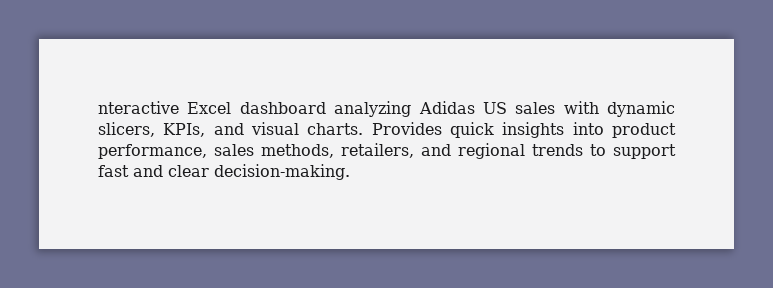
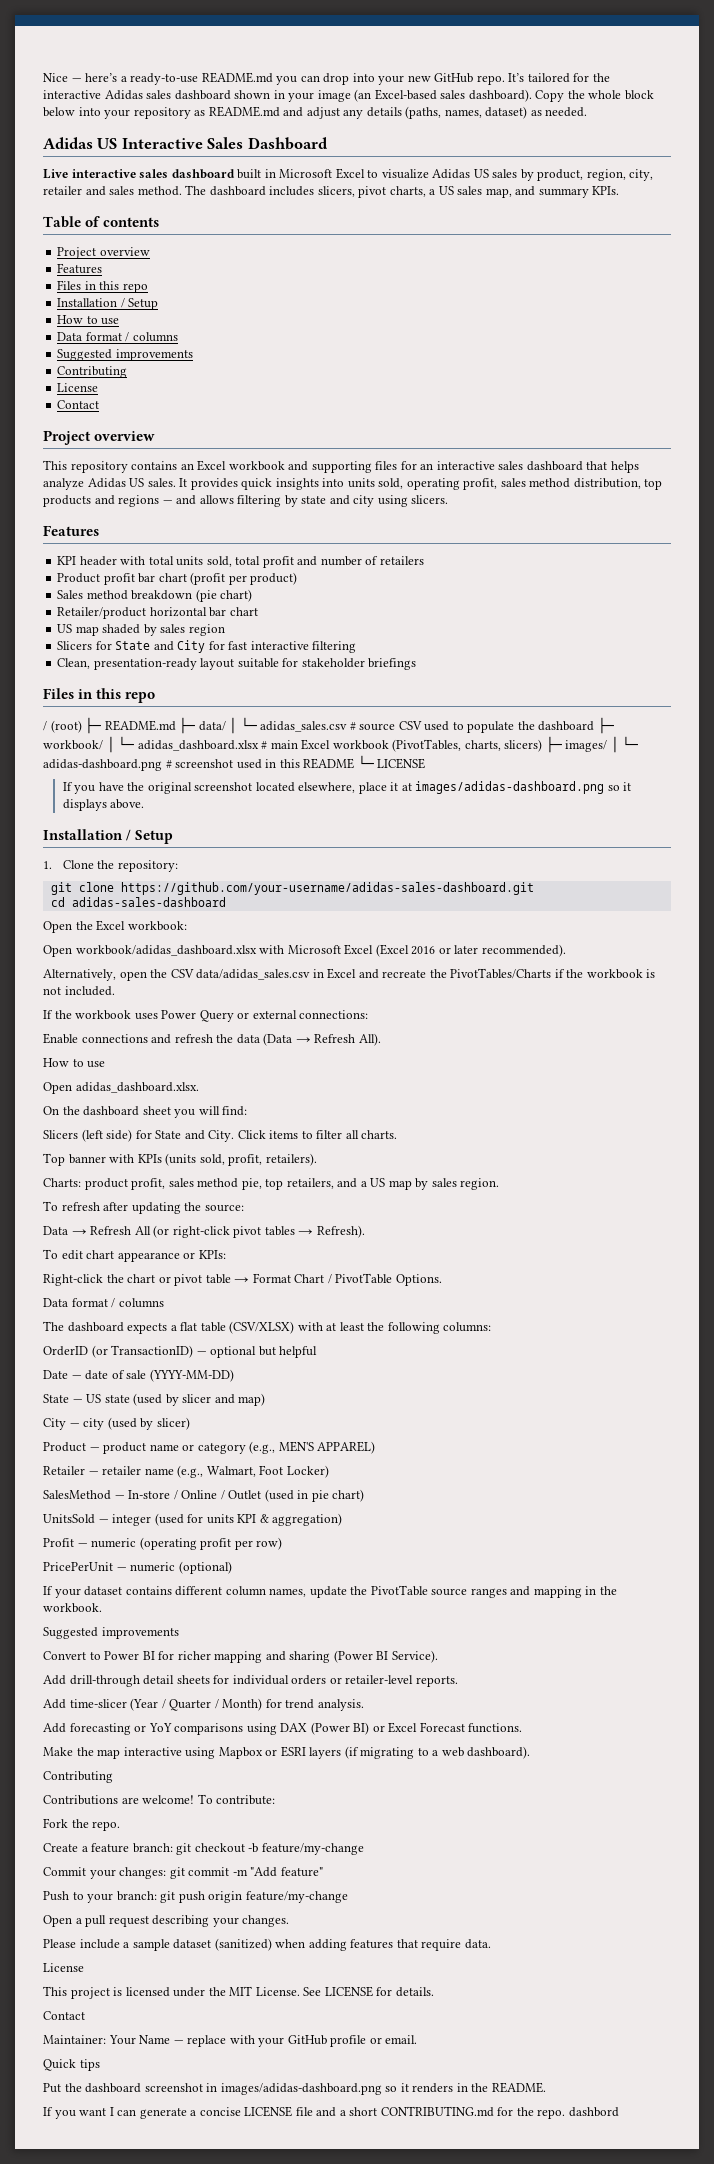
[98,101,675,117] [98,122,676,138] [98,143,676,159] [98,164,350,180] nteractive Excel dashboard analyzing Adidas US sales with dynamic slicers, KPIs, and visual charts. Provides quick insights into product performance, sales methods, retailers, and regional trends to support fast and clear decision-making. -> [43,72,610,85] [43,89,654,102] [43,106,588,119] [43,137,328,150] [43,168,654,181] [43,185,620,198] [43,216,160,228] [57,247,150,259] [57,263,103,274] [57,280,148,293] [57,298,159,310] [57,315,120,325] [57,332,178,342] [57,349,193,361] [57,366,128,378] [57,383,99,392] [57,400,100,409] [43,430,156,445] [43,460,639,473] [43,478,663,490] [43,495,449,507] [43,525,99,536] [57,556,424,568] [57,572,298,585] [57,589,253,602] [57,607,258,619] [57,624,225,636] [57,640,357,653] [57,658,417,670] [43,688,156,703] [43,717,614,734] [43,736,639,753] [43,755,426,771] [62,781,632,794] [62,799,145,811] [43,829,174,844] [43,860,178,872] [50,882,534,895] [50,897,226,907] [43,920,187,933] [43,944,566,957] [43,968,656,981] [43,986,115,996] [43,1010,369,1022] [43,1033,381,1046] [43,1058,106,1068] [43,1082,199,1094] [43,1106,248,1118] [43,1129,398,1142] [43,1153,317,1166] [43,1178,500,1190] [43,1201,244,1214] [43,1225,365,1238] [43,1249,226,1262] [43,1273,442,1286] [43,1298,164,1308] [43,1321,492,1334] [43,1345,318,1358] [43,1369,234,1382] [43,1393,266,1406] [43,1417,190,1430] [43,1441,376,1454] [43,1465,329,1478] [43,1489,365,1502] [43,1513,343,1526] [43,1537,283,1550] [43,1561,232,1574] [43,1585,617,1598] [43,1603,102,1613] [43,1627,179,1639] [43,1650,438,1663] [43,1675,458,1687] [43,1698,364,1711] [43,1722,523,1735] [43,1746,531,1759] [43,1771,113,1783] [43,1794,276,1805] [43,1818,121,1831] [43,1843,364,1855] [43,1867,323,1879] [43,1891,348,1903] [43,1915,290,1927] [43,1938,491,1951] [43,1963,84,1972] [43,1986,434,1999] [43,2011,85,2020] [43,2035,418,2047] [43,2059,100,2071] [43,2082,546,2095] [43,2106,619,2119] Nice — here’s a ready-to-use README.md you can drop into your new GitHub repo. It’s tailored for the interactive Adidas sales dashboard shown in your image (an Excel-based sales dashboard). Copy the whole block below into your repository as README.md and adjust any details (paths, names, dataset) as needed. // Adidas US Interactive Sales Dashboard // Live interactive sales dashboard built in Microsoft Excel to visualize Adidas US sales by product, region, city, retailer and sales method. The dashboard includes slicers, pivot charts, a US sales map, and summary KPIs. // Table of contents // Project overview // Features // Files in this repo // Installation / Setup // How to use // Data format / columns // Suggested improvements // Contributing // License // Contact // Project overview // This repository contains an Excel workbook and supporting files for an interactive sales dashboard that helps analyze Adidas US sales. It provides quick insights into units sold, operating profit, sales method distribution, top products and regions — and allows filtering by state and city using slicers. // Features // KPI header with total units sold, total profit and number of retailers // Product profit bar chart (profit per product) // Sales method breakdown (pie chart) // Retailer/product horizontal bar chart // US map shaded by sales region // Slicers for State and City for fast interactive filtering // Clean, presentation-ready layout suitable for stakeholder briefings // Files in this repo // / (root) ├─ README.md ├─ data/ │ └─ adidas_sales.csv # source CSV used to populate the dashboard ├─ workbook/ │ └─ adidas_dashboard.xlsx # main Excel workbook (PivotTables, charts, slicers) ├─ images/ │ └─ adidas-dashboard.png # screenshot used in this README └─ LICENSE // If you have the original screenshot located elsewhere, place it at images/adidas-dashboard.png so it displays above. // Installation / Setup // 1. Clone the repository: // git clone https://github.com/your-username/adidas-sales-dashboard.git // cd adidas-sales-dashboard // Open the Excel workbook: // Open workbook/adidas_dashboard.xlsx with Microsoft Excel (Excel 2016 or later recommended). // Alternatively, open the CSV data/adidas_sales.csv in Excel and recreate the PivotTables/Charts if the workbook is not included. // If the workbook uses Power Query or external connections: // Enable connections and refresh the data (Data → Refresh All). // How to use // Open adidas_dashboard.xlsx. // On the dashboard sheet you will find: // Slicers (left side) for State and City. Click items to filter all charts. // Top banner with KPIs (units sold, profit, retailers). // Charts: product profit, sales method pie, top retailers, and a US map by sales region. // To refresh after updating the source: // Data → Refresh All (or right-click pivot tables → Refresh). // To edit chart appearance or KPIs: // Right-click the chart or pivot table → Format Chart / PivotTable Options. // Data format / columns // The dashboard expects a flat table (CSV/XLSX) with at least the following columns: // OrderID (or TransactionID) — optional but helpful // Date — date of sale (YYYY-MM-DD) // State — US state (used by slicer and map) // City — city (used by slicer) // Product — product name or category (e.g., MEN'S APPAREL) // Retailer — retailer name (e.g., Walmart, Foot Locker) // SalesMethod — In-store / Online / Outlet (used in pie chart) // UnitsSold — integer (used for units KPI & aggregation) // Profit — numeric (operating profit per row) // PricePerUnit — numeric (optional) // If your dataset contains different column names, update the PivotTable source ranges and mapping in the workbook. // Suggested improvements // Convert to Power BI for richer mapping and sharing (Power BI Service). // Add drill-through detail sheets for individual orders or retailer-level reports. // Add time-slicer (Year / Quarter / Month) for trend analysis. // Add forecasting or YoY comparisons using DAX (Power BI) or Excel Forecast functions. // Make the map interactive using Mapbox or ESRI layers (if migrating to a web dashboard). // Contributing // Contributions are welcome! To contribute: // Fork the repo. // Create a feature branch: git checkout -b feature/my-change // Commit your changes: git commit -m "Add feature" // Push to your branch: git push origin feature/my-change // Open a pull request describing your changes. // Please include a sample dataset (sanitized) when adding features that require data. // License // This project is licensed under the MIT License. See LICENSE for details. // Contact // Maintainer: Your Name — replace with your GitHub profile or email. // Quick tips // Put the dashboard screenshot in images/adidas-dashboard.png so it renders in the README. // If you want I can generate a concise LICENSE file and a short CONTRIBUTING.md for the repo. dashbord

